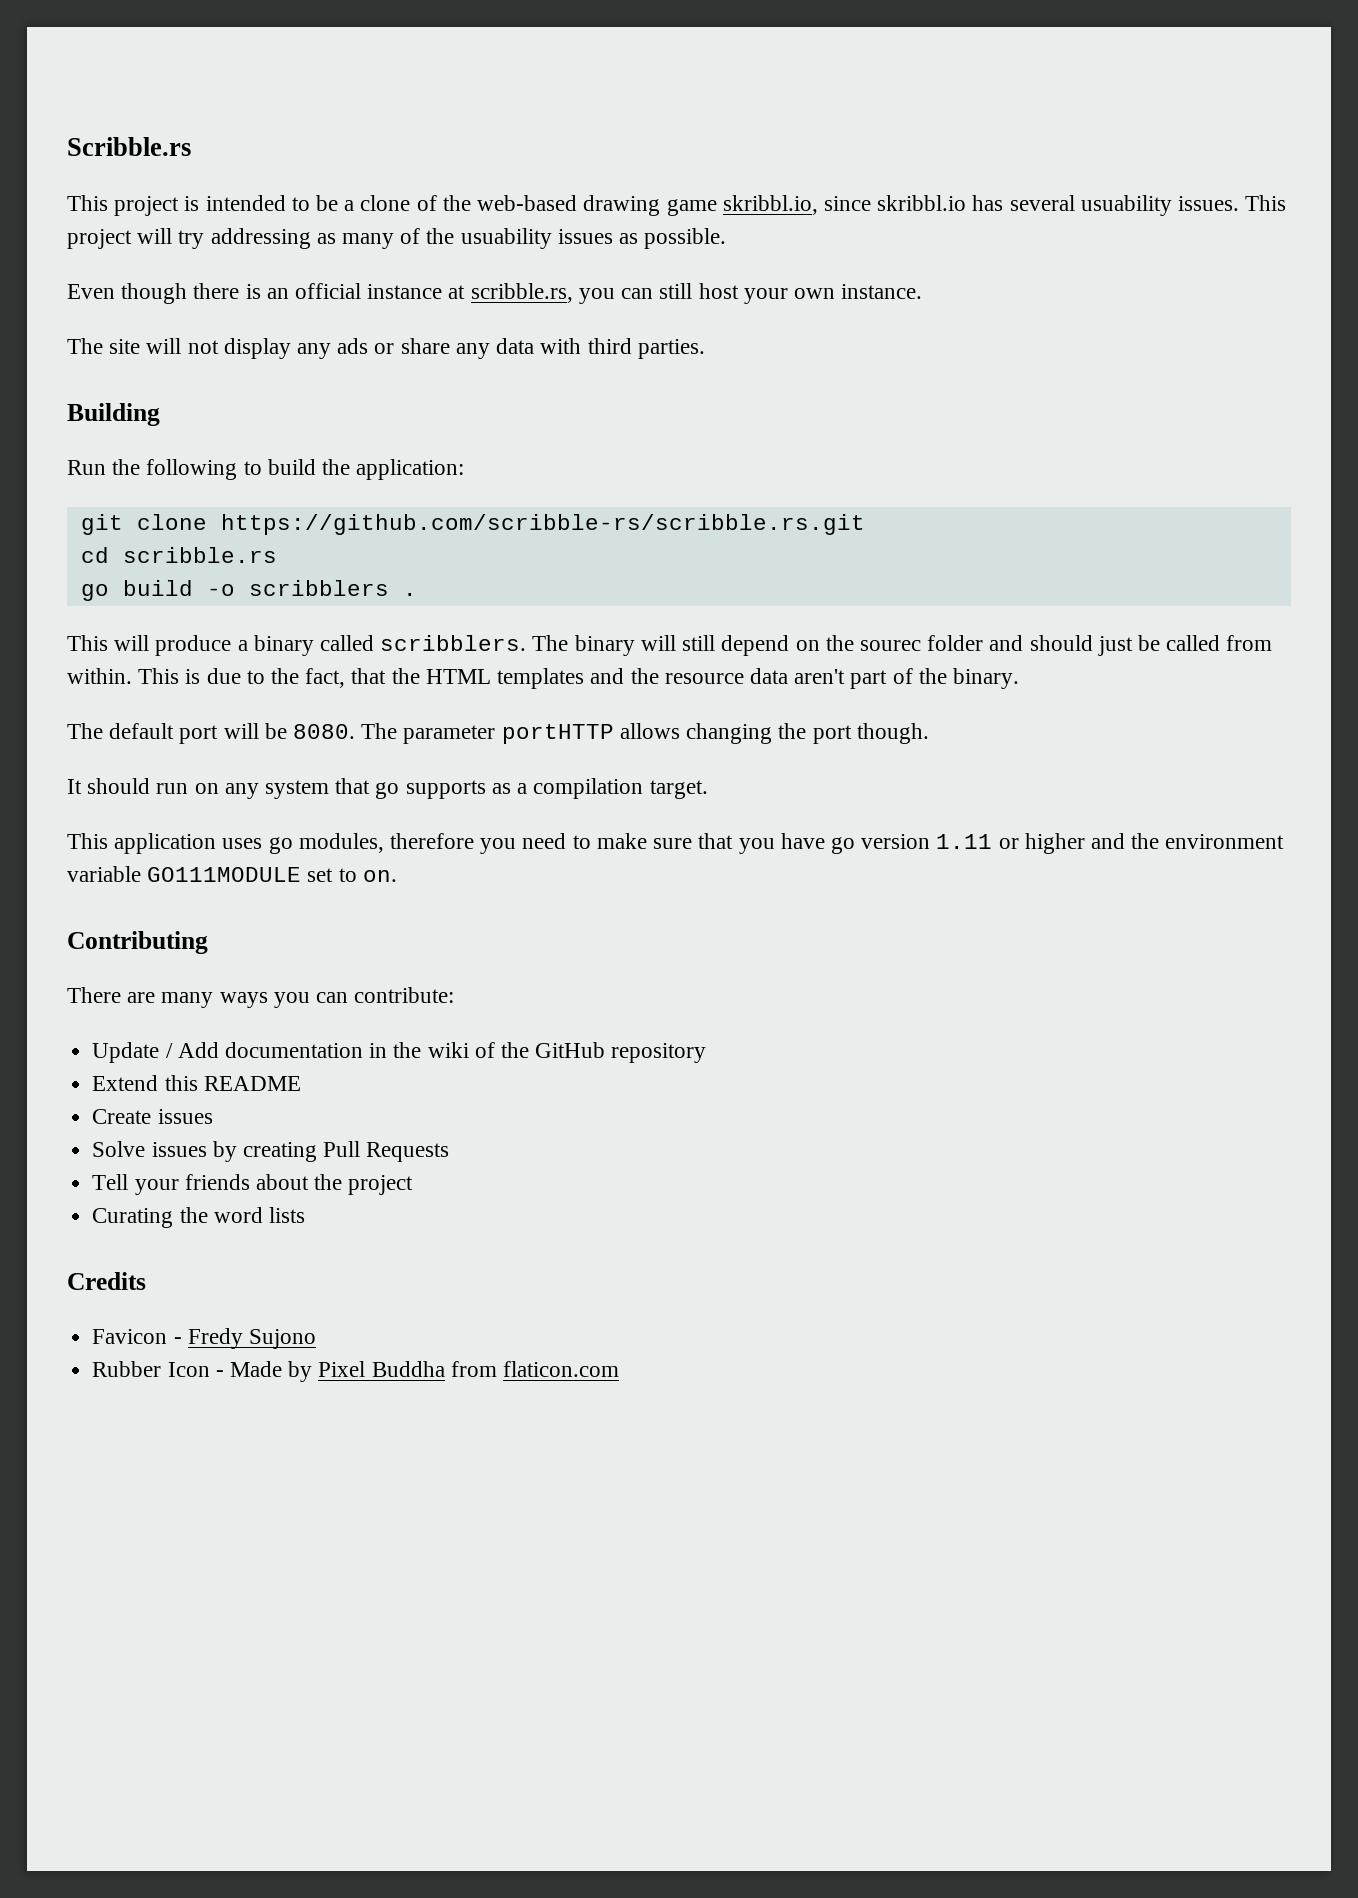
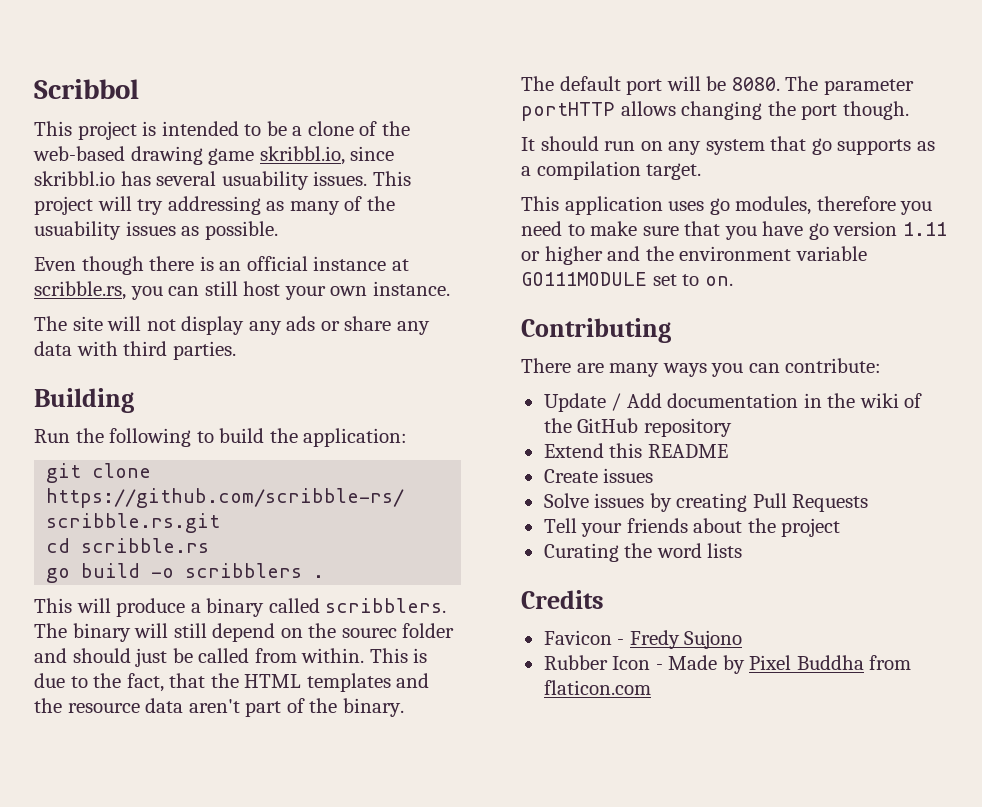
[67,137,191,156] Scribble.rs -> [34,79,139,99] Scribbol

